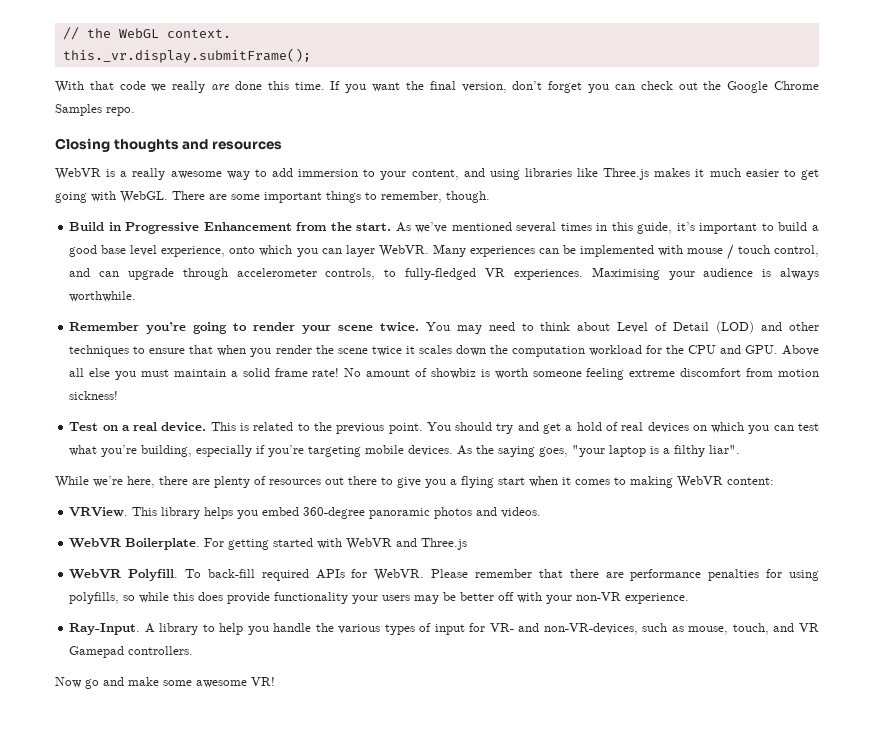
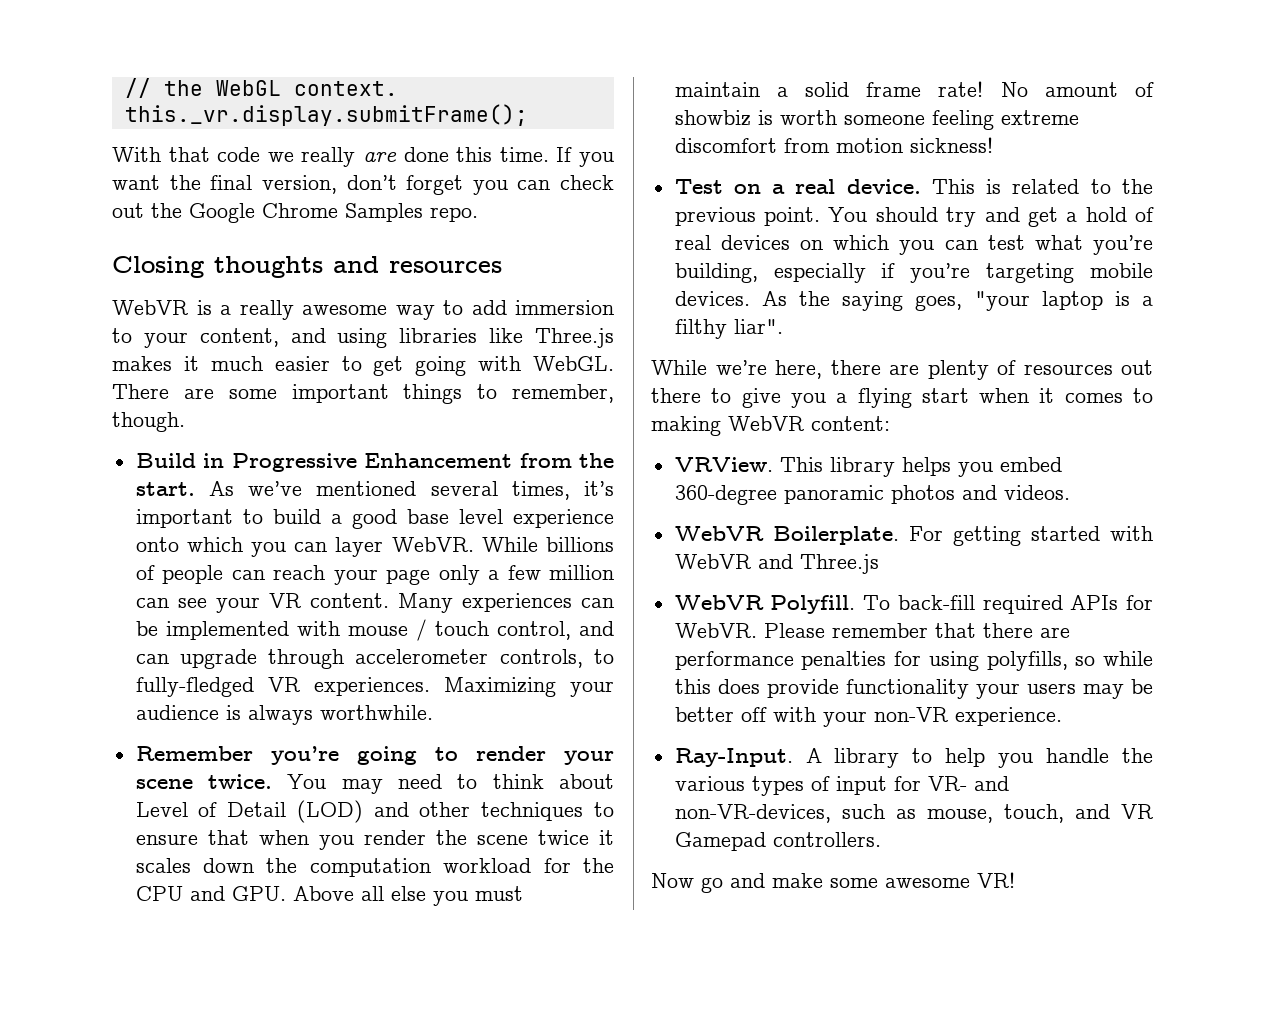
[560,222,673,234] times in this guide, -> [511,481,570,500] times,
[161,246,226,257] experience, -> [513,509,614,528] experience
(429, 251) none -> [481,537,614,552] [135,565,615,585] [135,593,389,613] While billions of people can reach your page only a few million can see your VR content.
[591,267,660,280] Maximising -> [443,677,556,697] Maximizing

